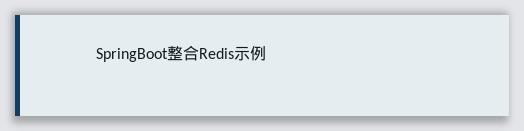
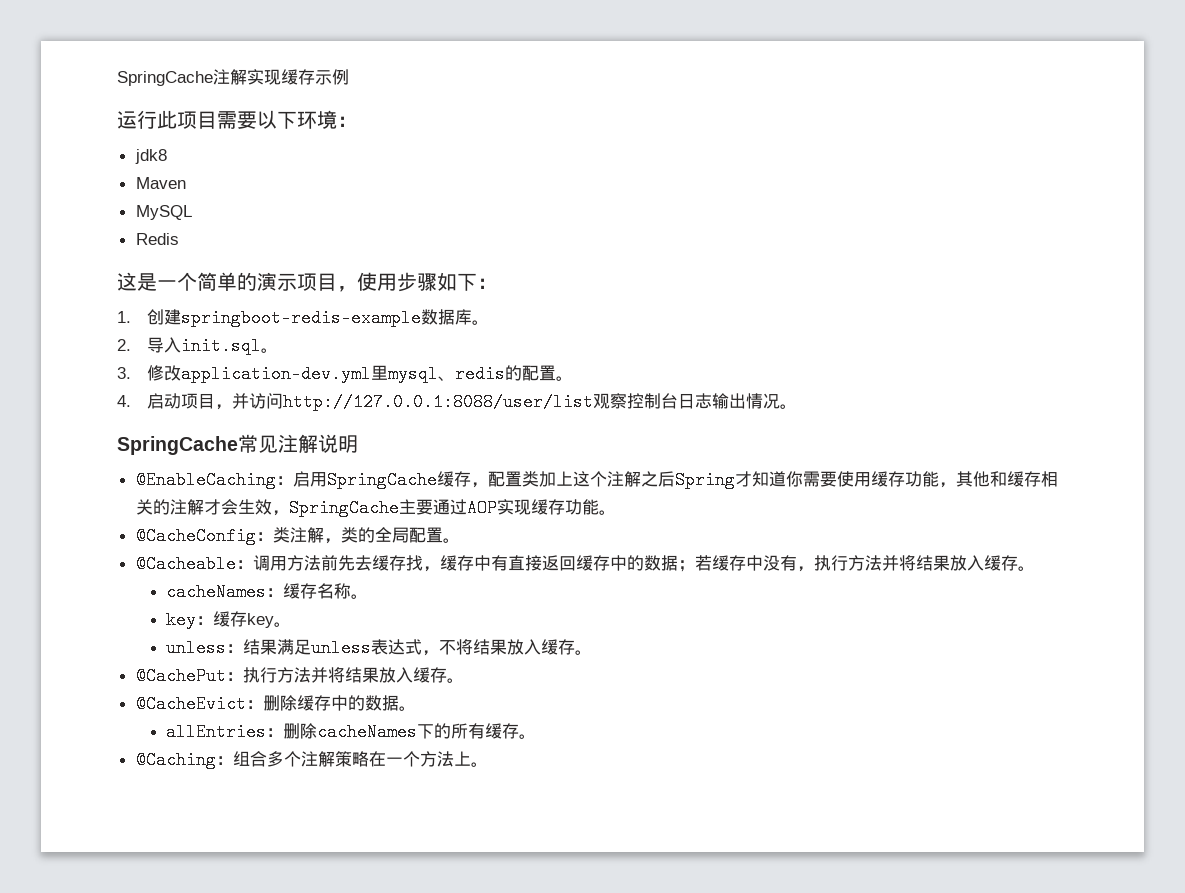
[96,45,266,62] SpringBoot整合Redis示例 -> [117,69,349,86] [117,110,357,129] [134,149,167,164] [135,177,186,189] [135,205,192,220] [135,233,179,245] [117,272,497,292] [117,309,490,327] [117,337,279,355] [117,365,574,383] [117,393,798,411] [117,434,358,455] [135,471,1058,489] [135,499,616,517] [135,527,460,545] [135,555,1035,573] [165,583,368,601] [165,611,291,629] [165,639,592,657] [135,667,464,685] [135,695,416,713] [165,723,536,741] [135,751,488,769] SpringCache注解实现缓存示例 // 运行此项目需要以下环境： // jdk8 // Maven // MySQL // Redis // 这是一个简单的演示项目，使用步骤如下： // 1.创建springboot-redis-example数据库。 // 2.导入init.sql。 // 3.修改application-dev.yml里mysql、redis的配置。 // 4.启动项目，并访问http://127.0.0.1:8088/user/list观察控制台日志输出情况。 // SpringCache常见注解说明 // @EnableCaching：启用SpringCache缓存，配置类加上这个注解之后Spring才知道你需要使用缓存功能，其他和缓存相关的注解才会生效，SpringCache主要通过AOP实现缓存功能。 // @CacheConfig：类注解，类的全局配置。 // @Cacheable：调用方法前先去缓存找，缓存中有直接返回缓存中的数据；若缓存中没有，执行方法并将结果放入缓存。 // cacheNames：缓存名称。 // key：缓存key。 // unless：结果满足unless表达式，不将结果放入缓存。 // @CachePut：执行方法并将结果放入缓存。 // @CacheEvict：删除缓存中的数据。 // allEntries：删除cacheNames下的所有缓存。 // @Caching：组合多个注解策略在一个方法上。

